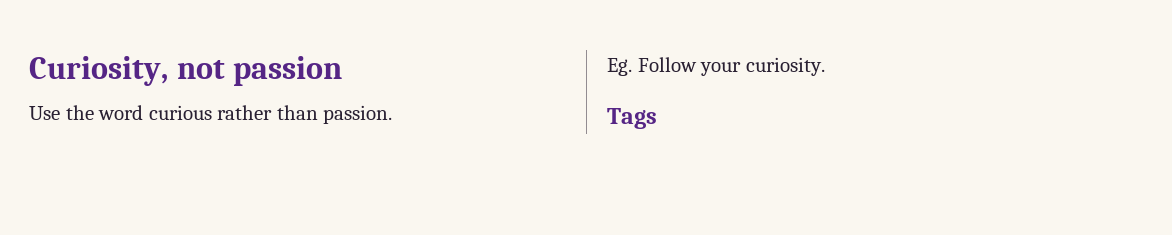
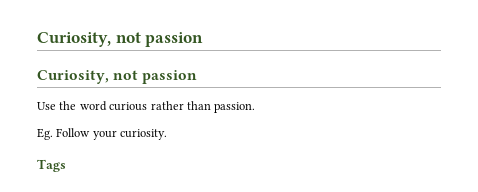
[29,56,343,86] Curiosity, not passion -> [37,32,204,47] [37,70,198,84] Curiosity, not passion // Curiosity, not passion

